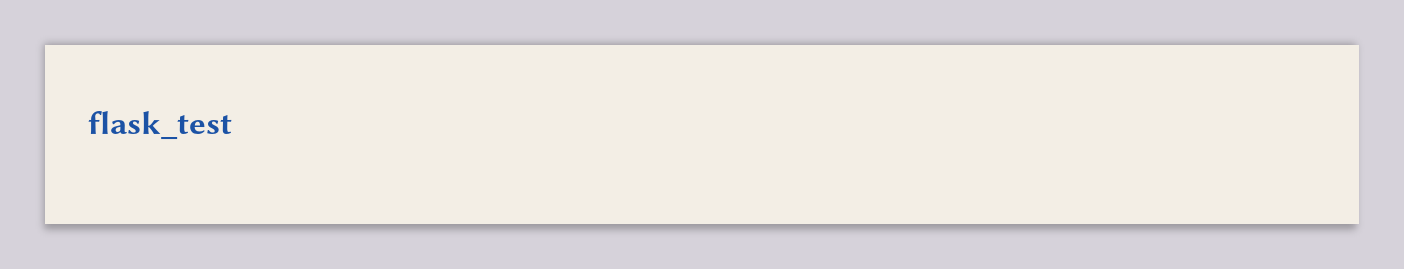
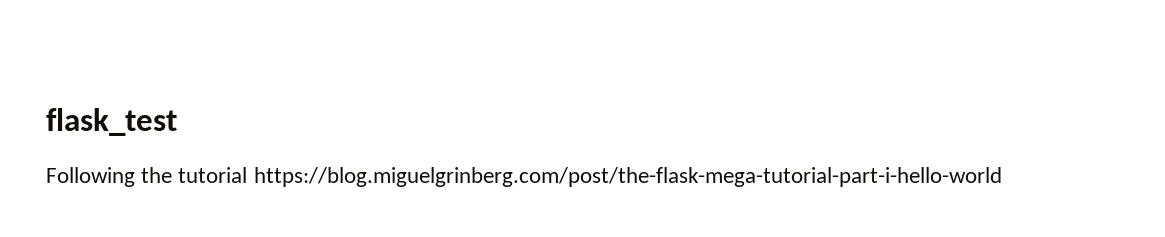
(232, 125) none -> [46,167,1002,187] // Following the tutorial https://blog.miguelgrinberg.com/post/the-flask-mega-tutorial-part-i-hello-world

